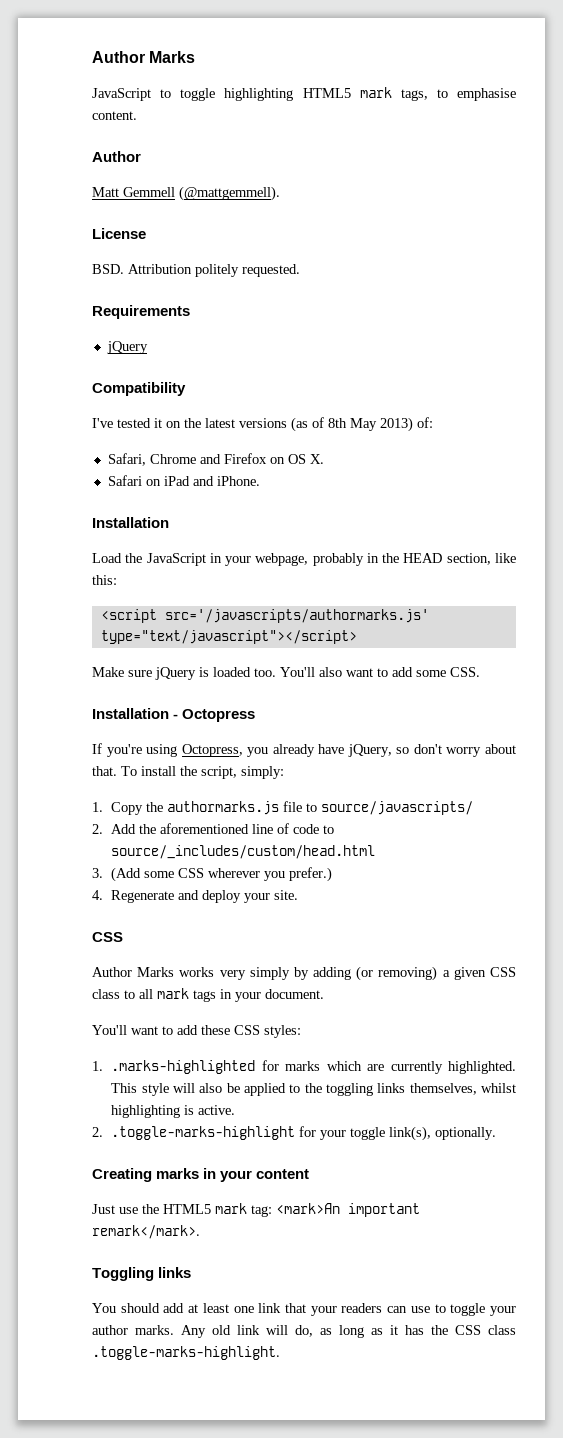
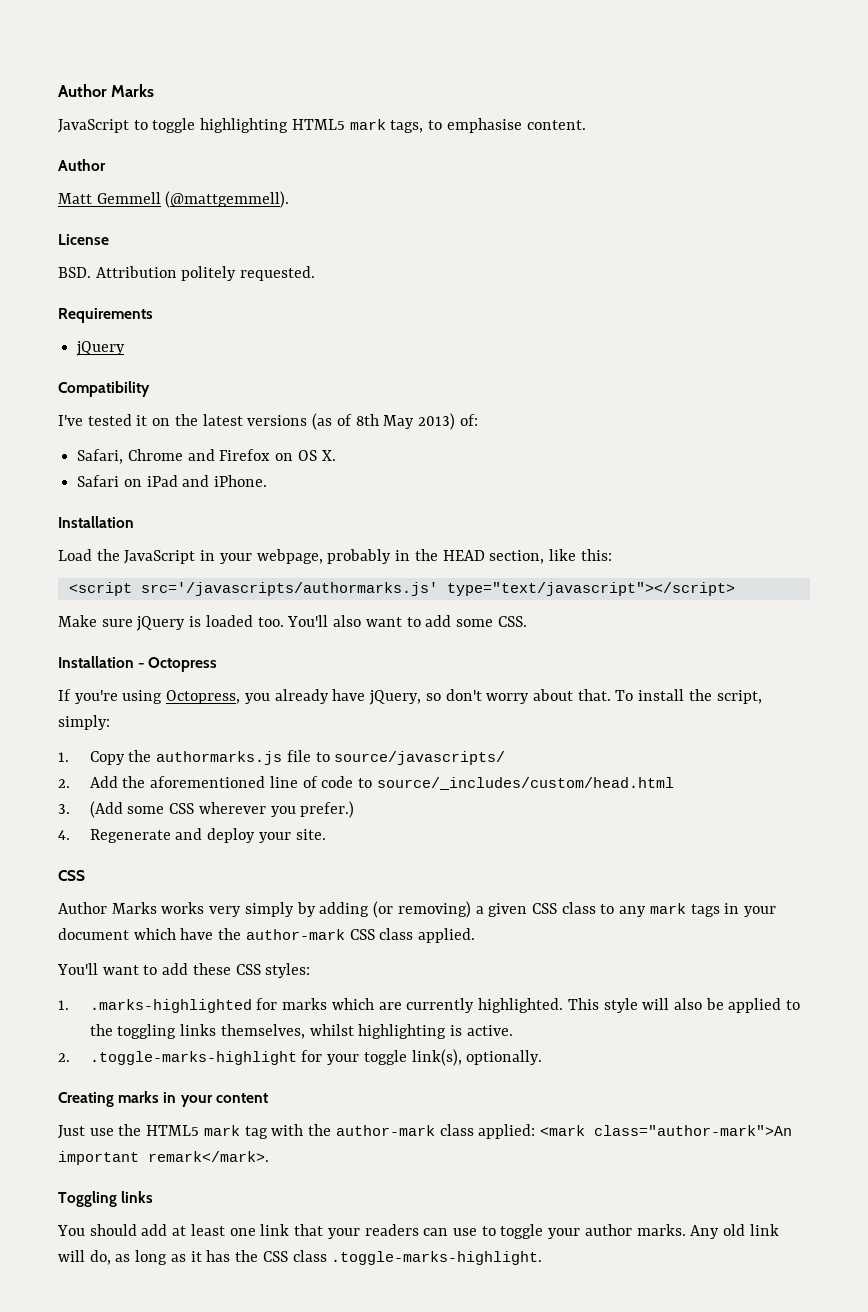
[139,989,153,999] all -> [619,906,647,917] any
[265,989,324,999] document. -> [58,928,476,943] document which have the author-mark CSS class applied.
[251,1203,340,1217] tag: <mark>An -> [244,1124,792,1139] tag with the author-mark class applied: <mark class="author-mark">An

